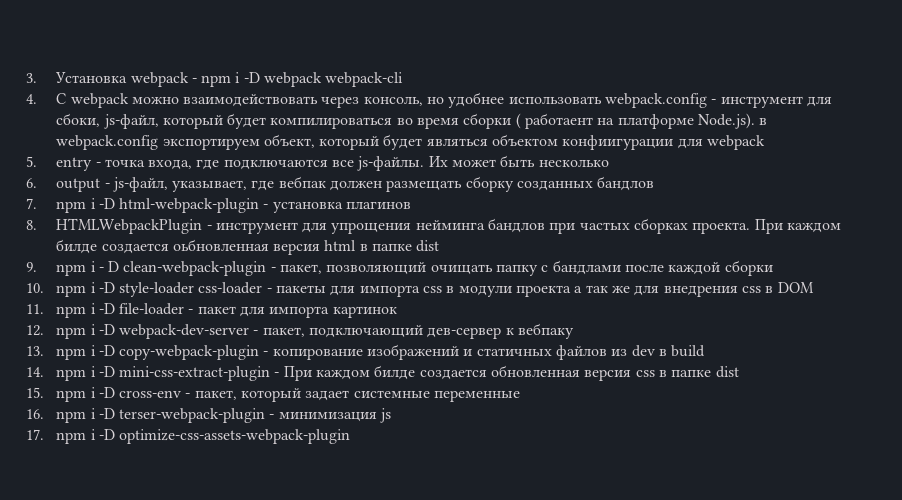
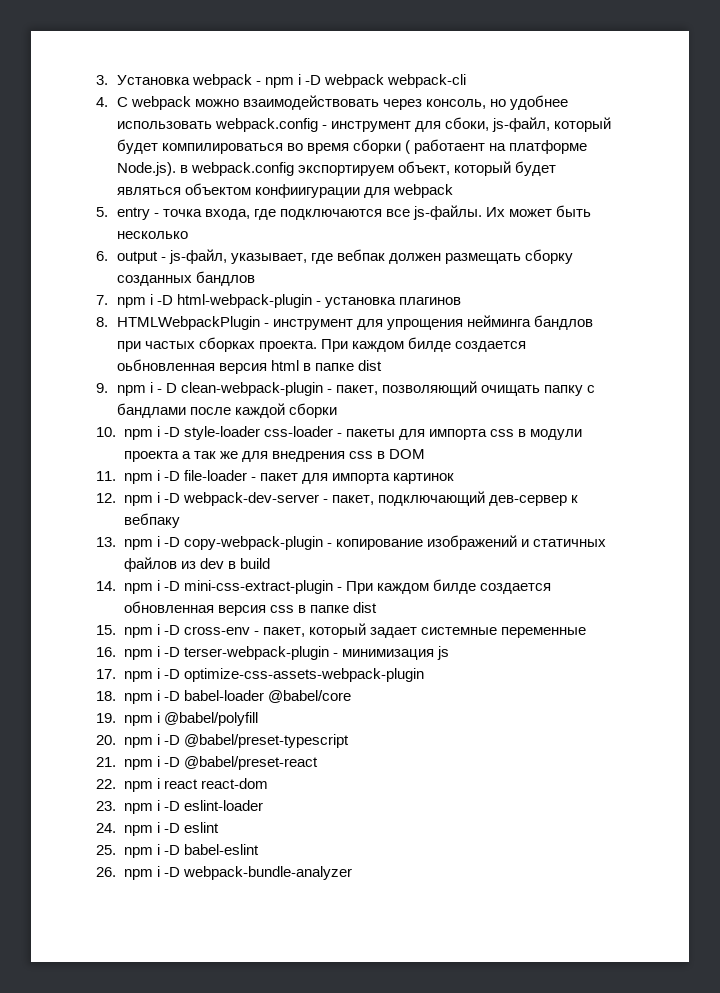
(351, 436) none -> [96,690,351,704] [96,712,258,726] [96,734,349,748] [96,756,318,770] [96,778,268,792] [96,800,263,814] [96,822,219,836] [96,844,259,858] [96,866,352,880] // 18. npm i -D babel-loader @babel/core // 19. npm i @babel/polyfill // 20. npm i -D @babel/preset-typescript // 21. npm i -D @babel/preset-react // 22. npm i react react-dom // 23. npm i -D eslint-loader // 24. npm i -D eslint // 25. npm i -D babel-eslint // 26. npm i -D webpack-bundle-analyzer

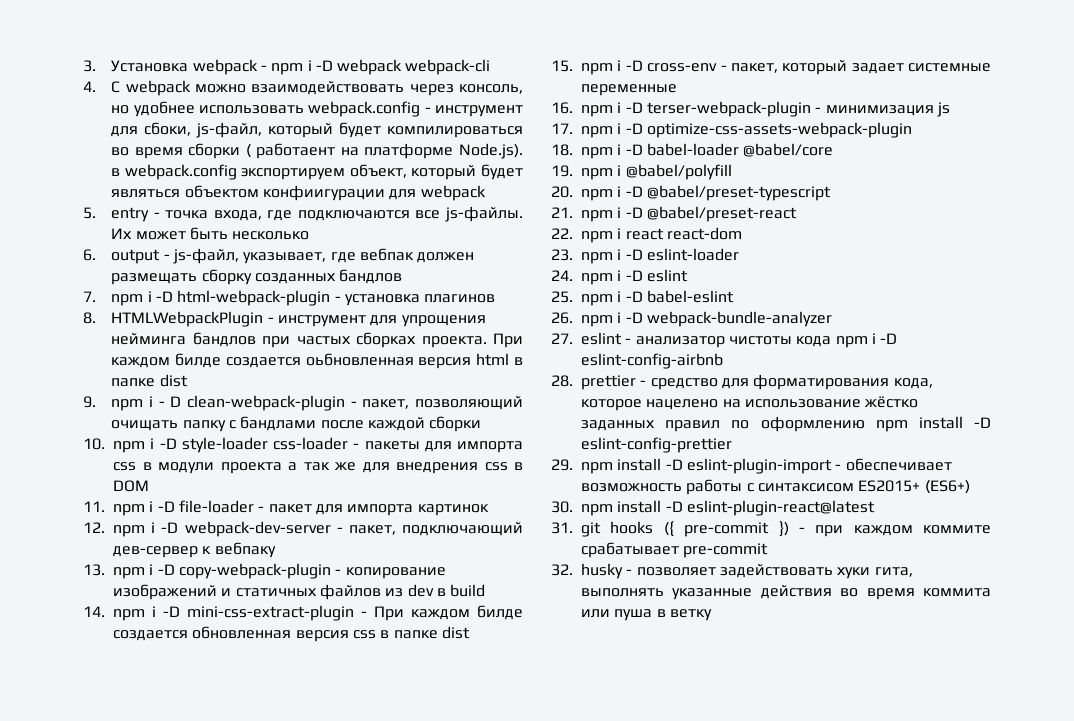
(352, 873) none -> [551,332,898,348] [581,353,723,369] [551,374,933,390] [581,396,919,411] [581,416,991,432] [581,437,732,453] [551,458,952,474] [581,479,970,495] [551,500,875,516] [551,521,991,537] [581,542,769,558] [551,563,913,579] [581,585,992,600] [581,609,712,621] // 27. eslint - анализатор чистоты кода npm i -D eslint-config-airbnb // 28. prettier - средство для форматирования кода, которое нацелено на использование жёстко заданных правил по оформлению npm install -D eslint-config-prettier // 29. npm install -D eslint-plugin-import - обеспечивает возможность работы с синтаксисом ES2015+ (ES6+) // 30. npm install -D eslint-plugin-react@latest // 31. git hooks ({ pre-commit }) - при каждом коммите срабатывает pre-commit // 32. husky - позволяет задействовать хуки гита, выполнять указанные действия во время коммита или пуша в ветку

